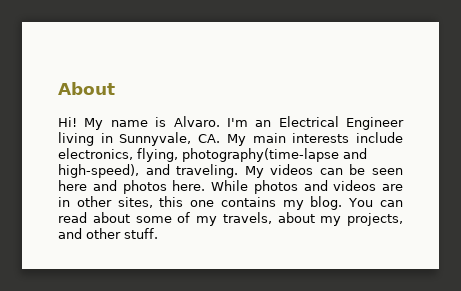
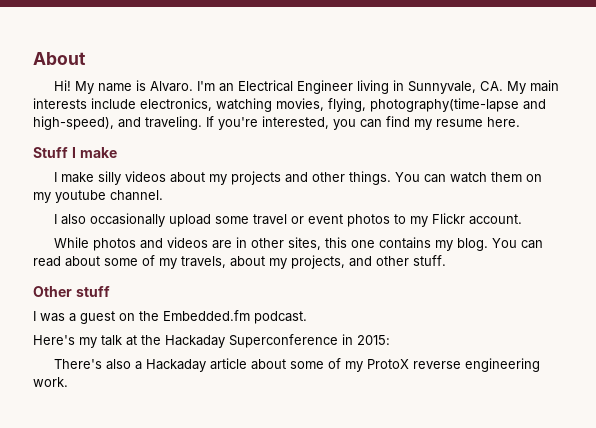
(133, 154) none -> [216,98,324,112] watching movies,
[244,164,403,178] [58,180,206,194] My videos can be seen here and photos here. -> [206,116,520,130] [33,147,117,158] [53,171,542,185] [33,190,163,203] [53,213,522,227] If you're interested, you can find my resume here. // Stuff I make // I make silly videos about my projects and other things. You can watch them on my youtube channel. // I also occasionally upload some travel or event photos to my Flickr account. //
(158, 233) none -> [33,286,110,297] [33,310,307,324] [33,334,390,348] [53,358,540,372] [33,377,68,387] // Other stuff // I was a guest on the Embedded.fm podcast. // Here's my talk at the Hackaday Superconference in 2015: // There's also a Hackaday article about some of my ProtoX reverse engineering work.

